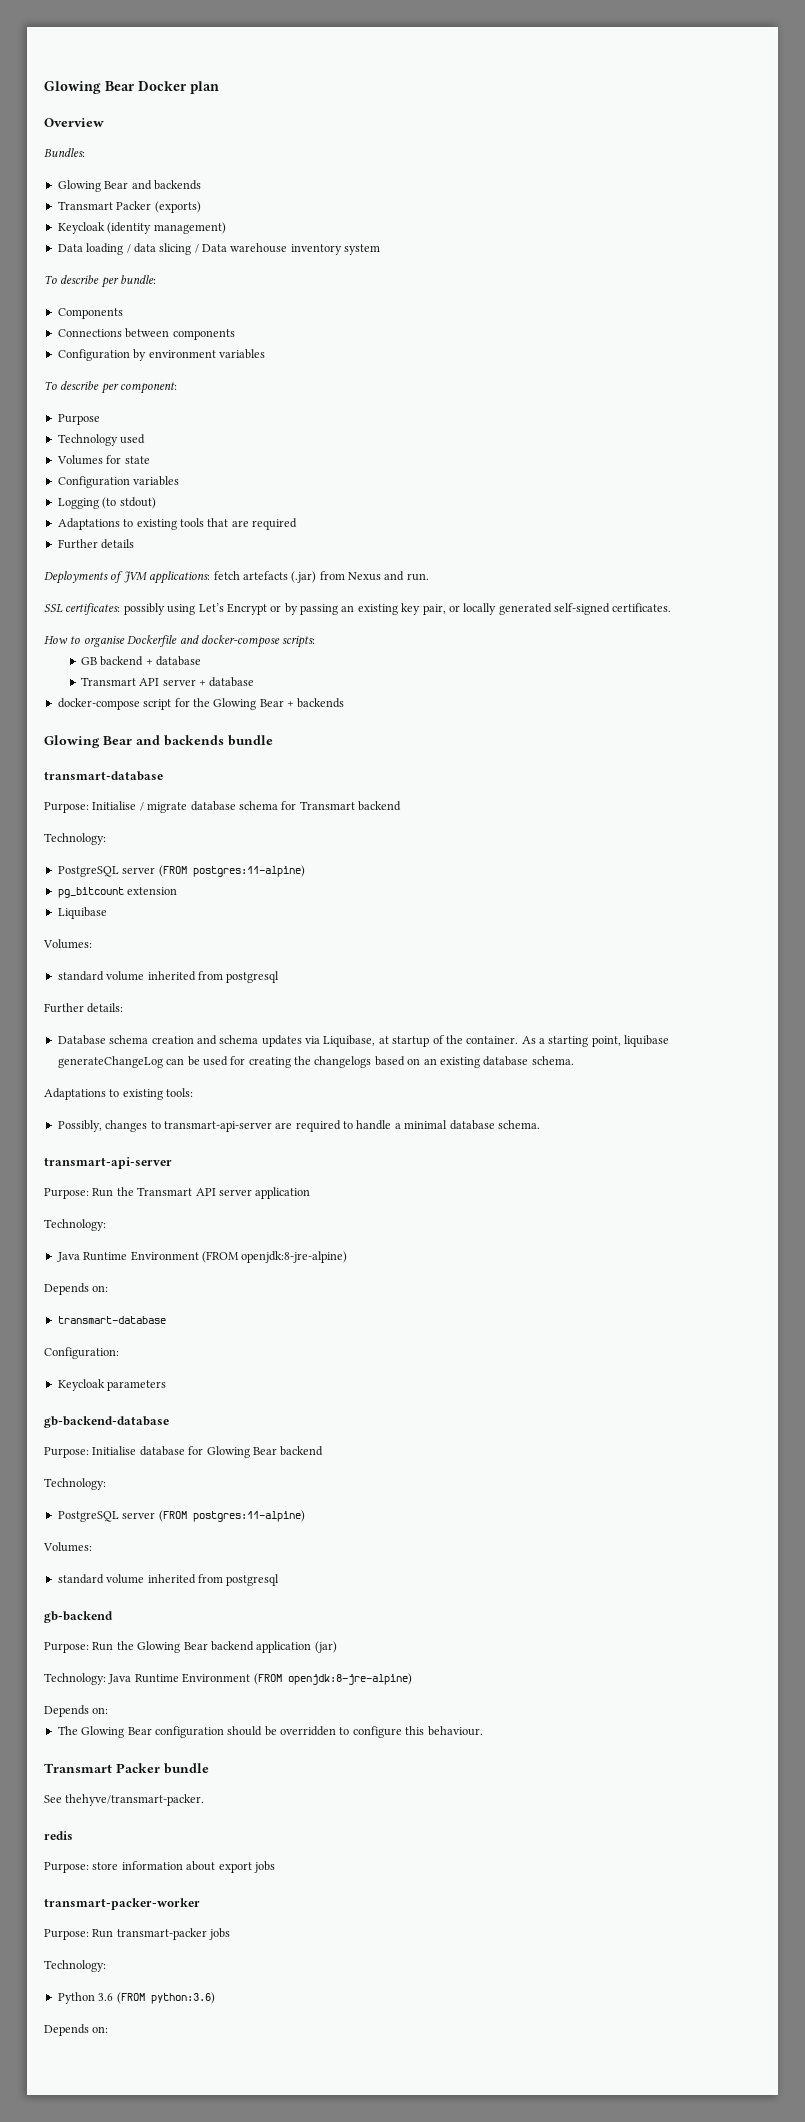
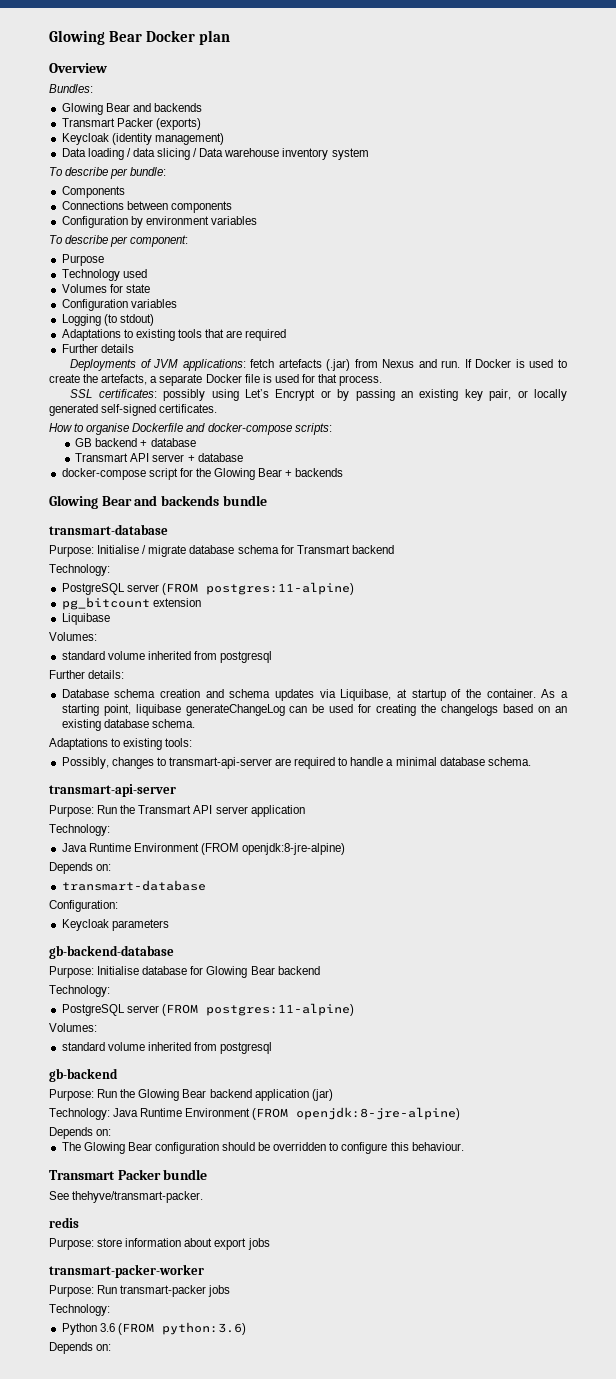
(429, 577) none -> [464,359,567,368] [49,374,383,386] If Docker is used to create the artefacts, a separate Docker file is used for that process.

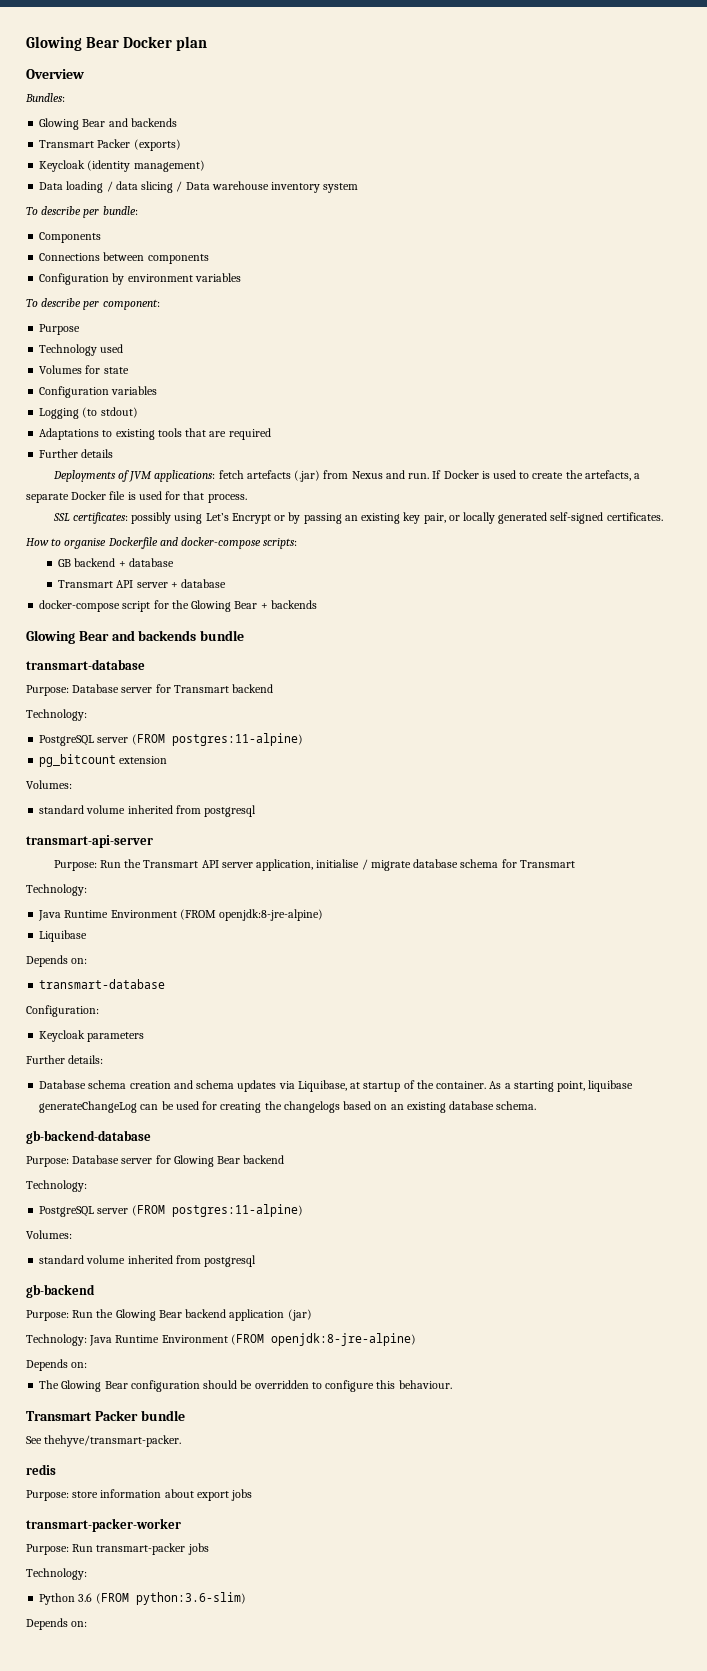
[97,545,279,557] Initialise / migrate database schema -> [72,684,153,693] Database server
[61,613,110,625] [49,632,97,641] [61,651,273,663] // Liquibase // Volumes: // standard volume inherited from postgresql -> [26,780,72,789] [39,805,257,817] [26,835,153,848] [53,859,575,871] [26,884,87,896] [38,909,324,921] [39,930,88,942] [26,955,88,967] [39,979,166,989] [26,1005,99,1017] [39,1030,145,1042] // Volumes: // standard volume inherited from postgresql // transmart-api-server // Purpose: Run the Transmart API server application, initialise / migrate database schema for Transmart // Technology: // Java Runtime Environment (FROM openjdk:8-jre-alpine) // Liquibase // Depends on: // transmart-database // Configuration: // Keycloak parameters
[49,738,193,750] [61,757,531,769] [49,784,176,797] [49,805,305,817] [49,824,110,836] [61,843,346,855] [49,862,112,874] [61,880,206,891] [49,900,118,912] [61,919,169,931] // Adaptations to existing tools: // Possibly, changes to transmart-api-server are required to handle a minimal database schema. // transmart-api-server // Purpose: Run the Transmart API server application // Technology: // Java Runtime Environment (FROM openjdk:8-jre-alpine) // Depends on: // transmart-database // Configuration: // Keycloak parameters -> (537, 1105) none
[97,966,188,975] Initialise database -> [72,1155,153,1164] Database server
[161,1322,246,1335] python:3.6) -> [135,1592,246,1605] python:3.6-slim)

